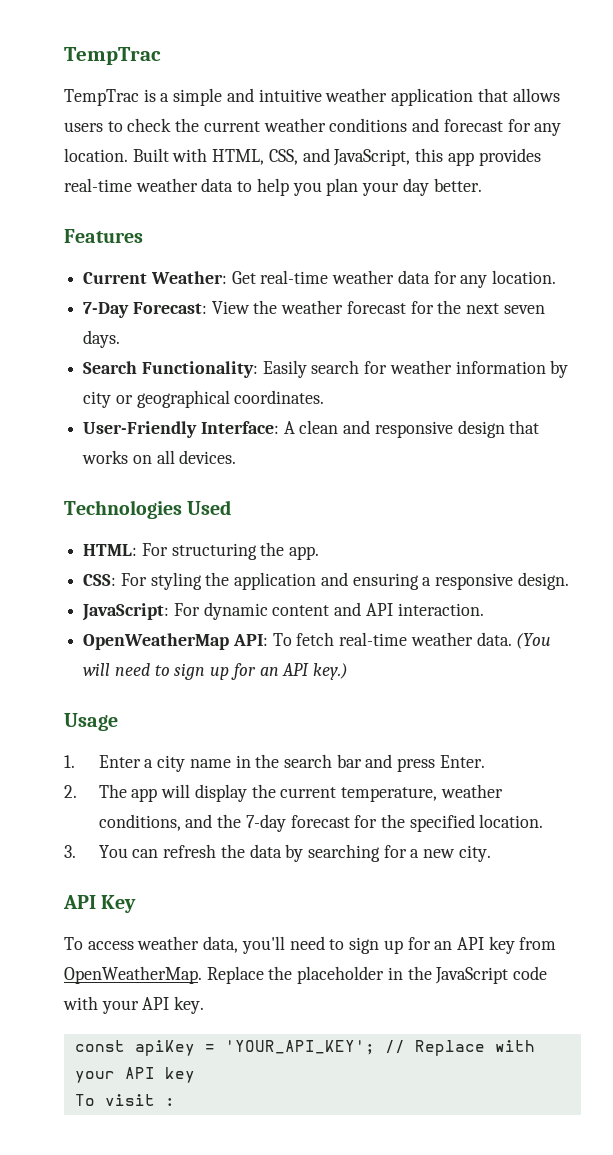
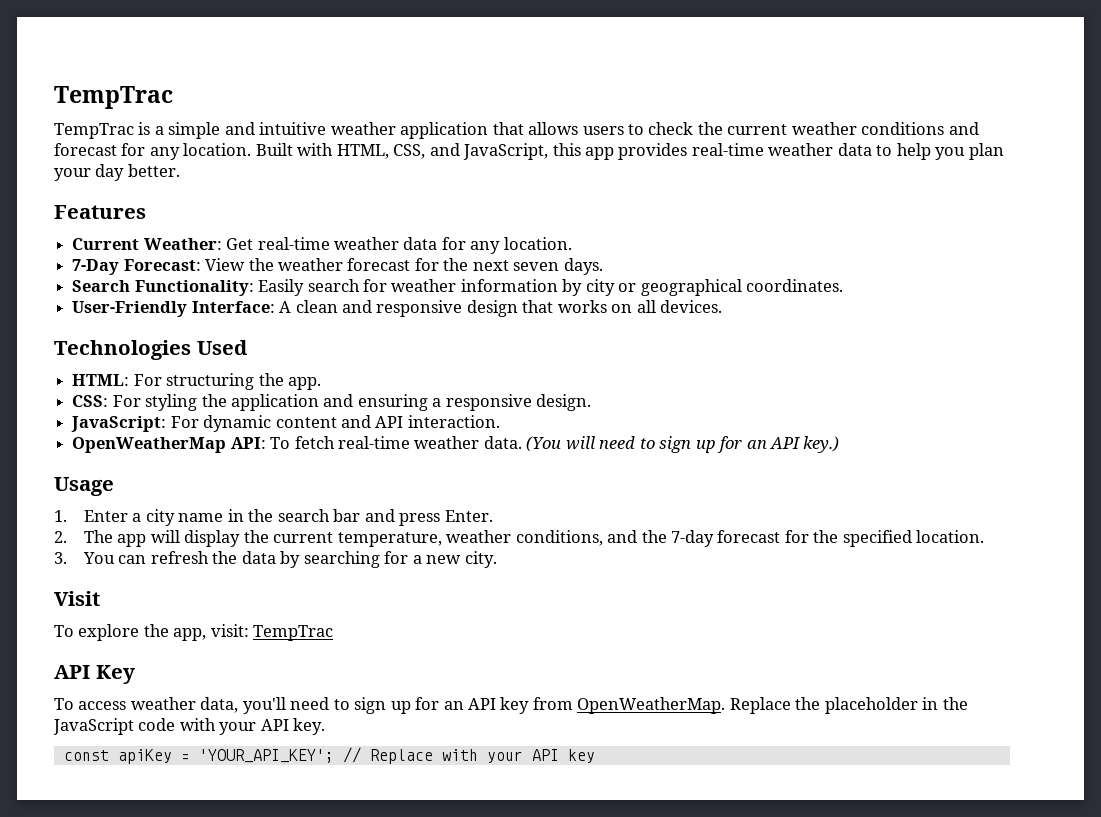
(491, 853) none -> [54,591,100,606] [54,624,334,641] // Visit // To explore the app, visit: TempTrac
[74,1094,175,1106] // To visit : -> (595, 756) none

